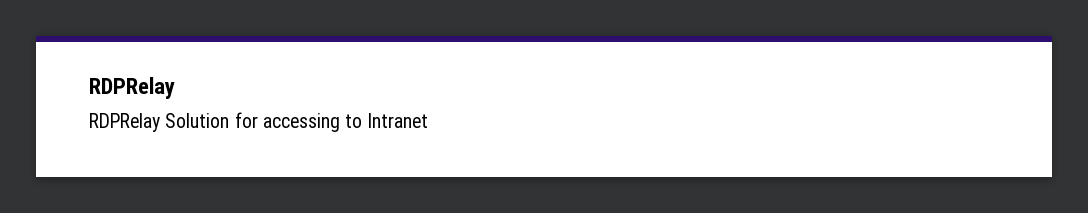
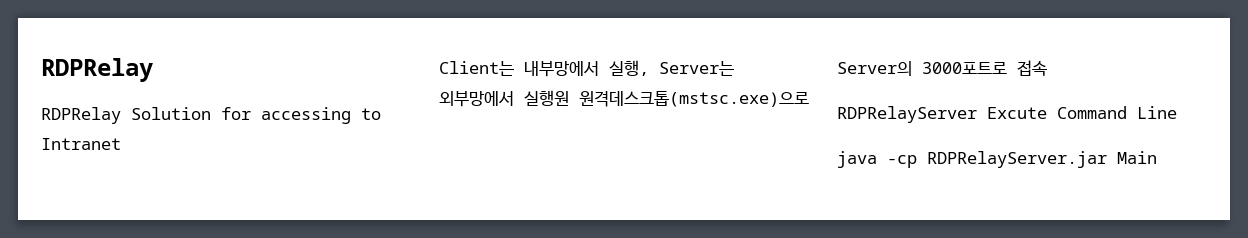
(429, 120) none -> [439,60,734,77] [439,90,809,107] [837,60,1047,76] [837,106,1177,123] [837,151,1157,168] // Client는 내부망에서 실행, Server는 외부망에서 실행원 원격데스크톱(mstsc.exe)으로 Server의 3000포트로 접속 // RDPRelayServer Excute Command Line // java -cp RDPRelayServer.jar Main

